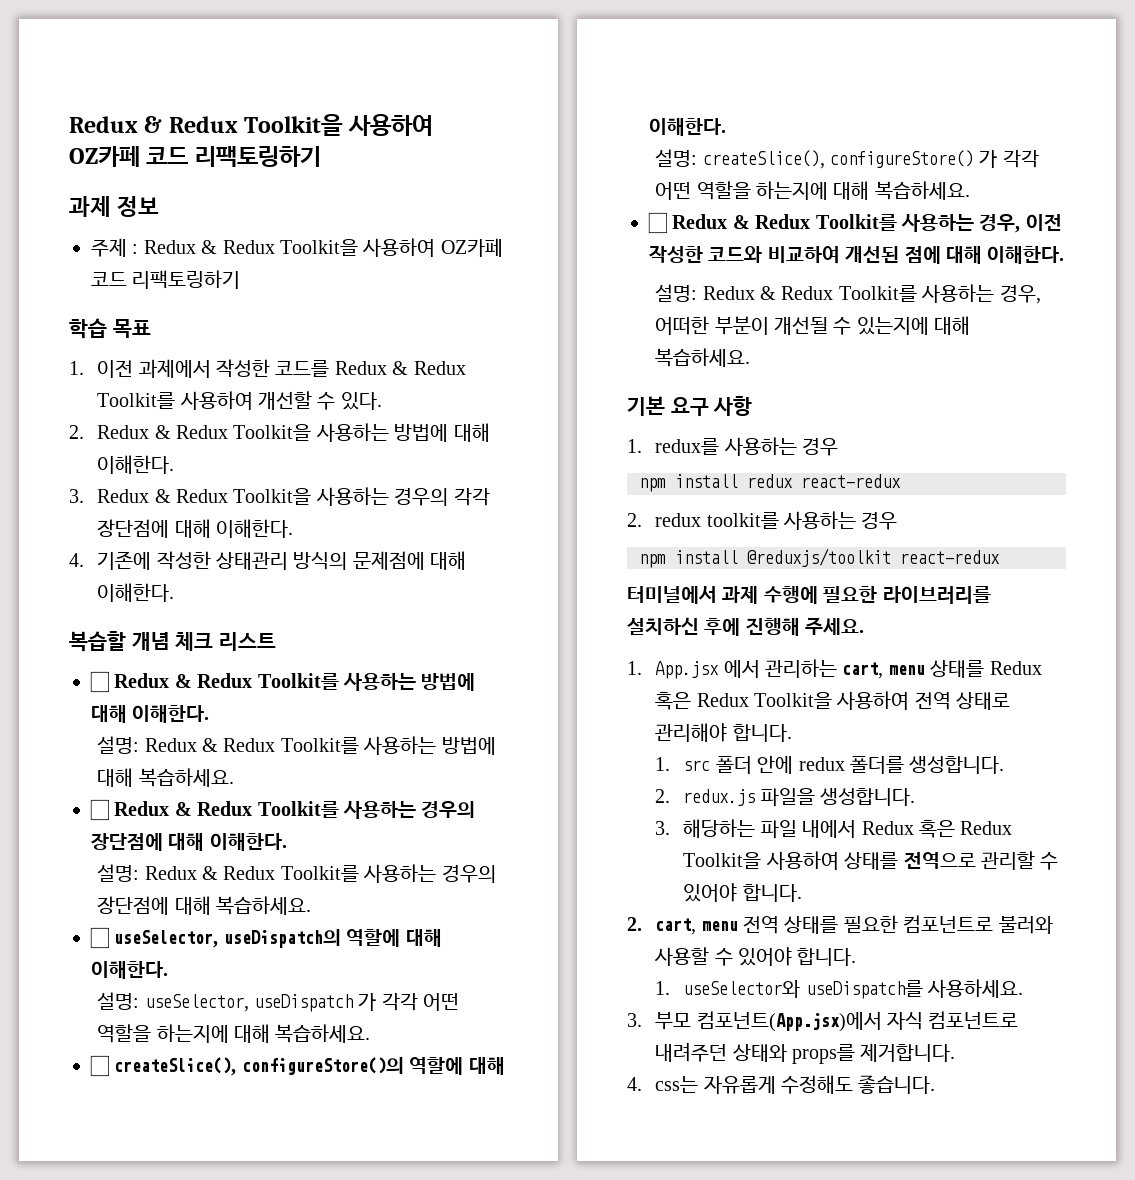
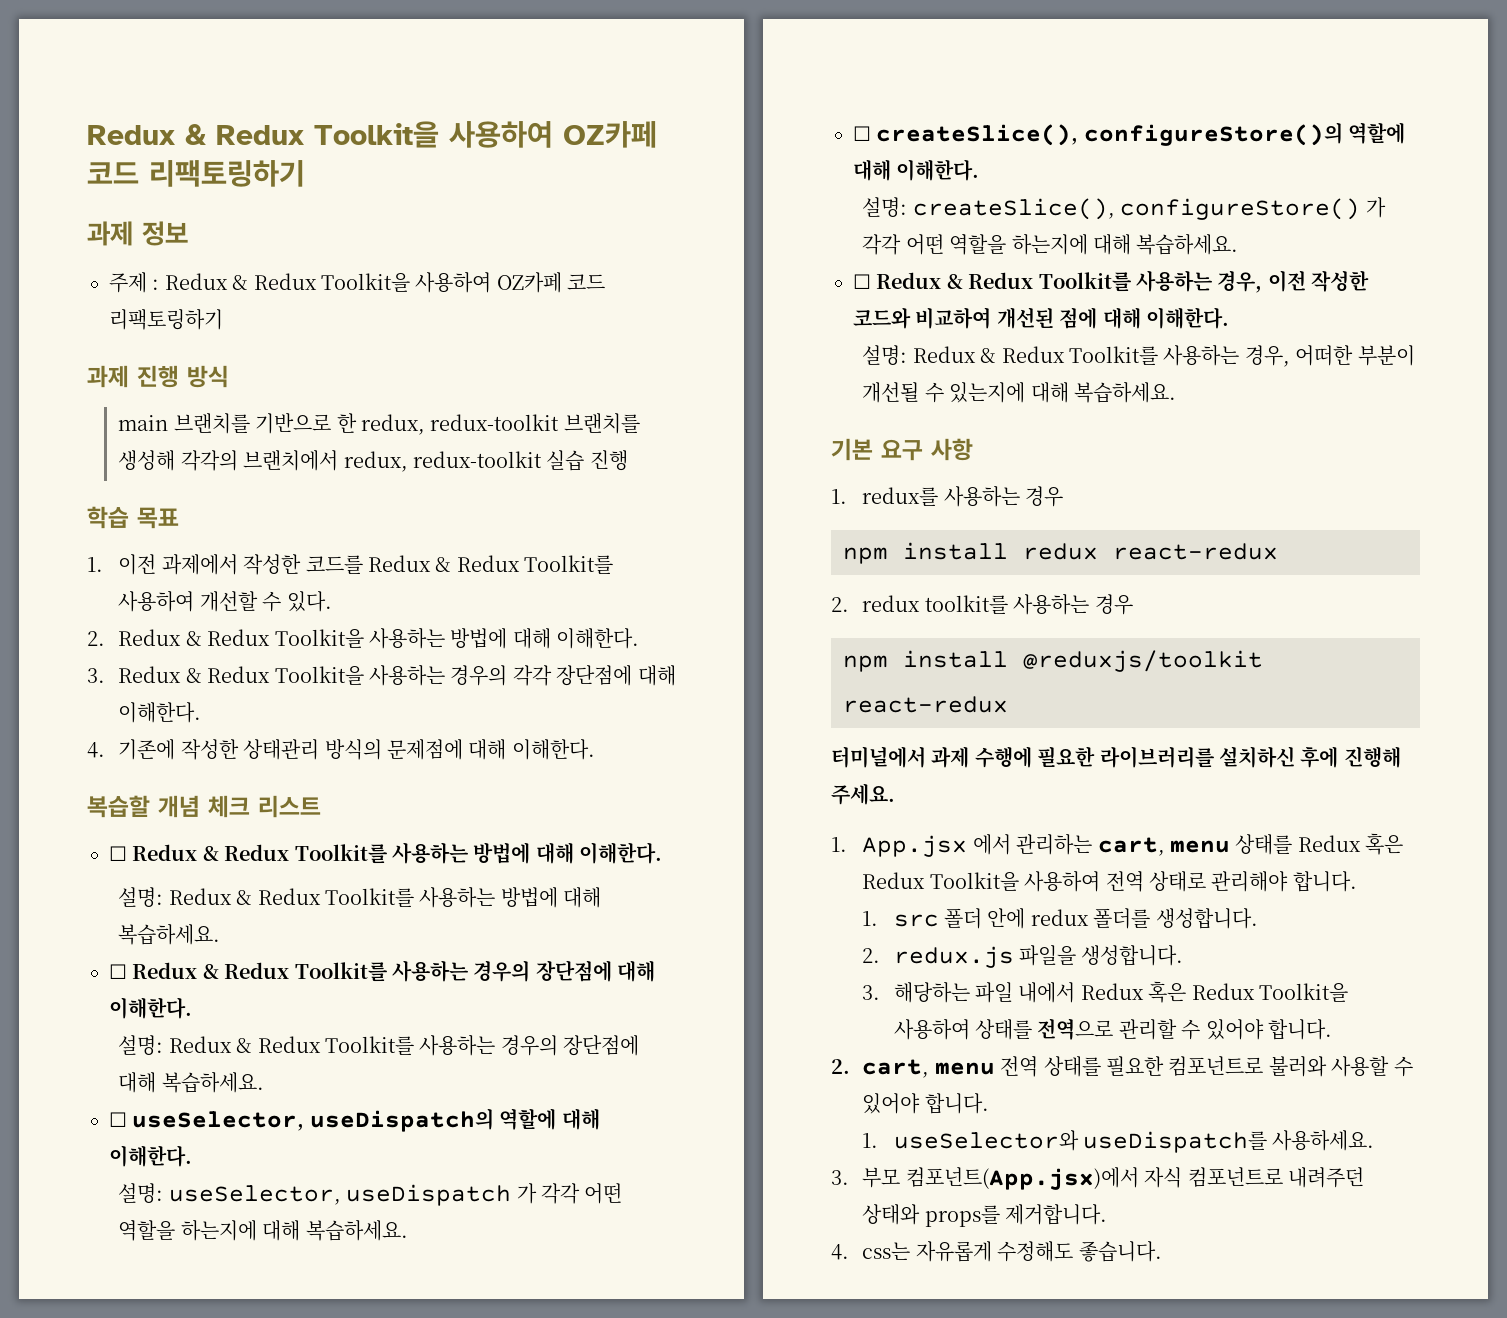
(241, 279) none -> [87,365,229,388] [118,413,640,435] [118,450,628,472] // 과제 진행 방식 // main 브랜치를 기반으로 한 redux, redux-toolkit 브랜치를 생성해 각각의 브랜치에서 redux, redux-toolkit 실습 진행

